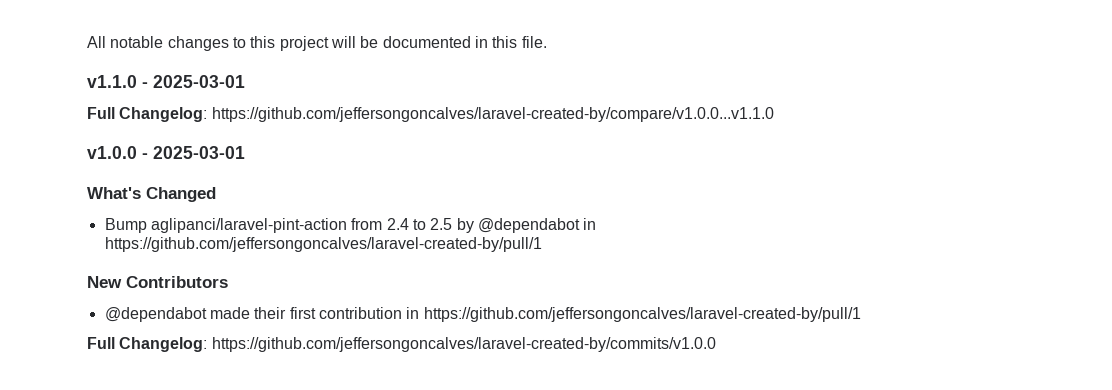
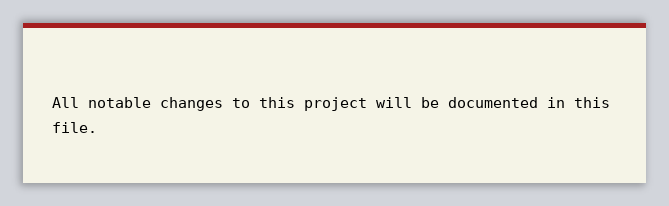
[87,75,245,88] [87,107,774,122] [87,146,245,159] [87,187,216,202] [104,218,597,233] [104,237,542,252] [87,276,228,288] [104,307,861,322] [87,337,716,352] // v1.1.0 - 2025-03-01 // Full Changelog: https://github.com/jeffersongoncalves/laravel-created-by/compare/v1.0.0...v1.1.0 // v1.0.0 - 2025-03-01 // What's Changed // Bump aglipanci/laravel-pint-action from 2.4 to 2.5 by @dependabot in https://github.com/jeffersongoncalves/laravel-created-by/pull/1 // New Contributors // @dependabot made their first contribution in https://github.com/jeffersongoncalves/laravel-created-by/pull/1 // Full Changelog: https://github.com/jeffersongoncalves/laravel-created-by/commits/v1.0.0 -> (97, 127) none

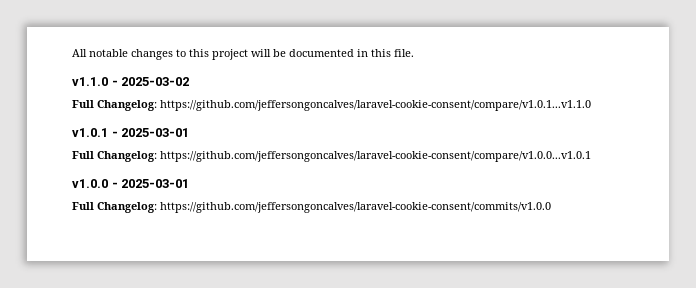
(97, 127) none -> [72,77,190,86] [72,100,591,111] [72,128,190,137] [72,151,591,162] [72,179,190,188] [72,202,551,213] // v1.1.0 - 2025-03-02 // Full Changelog: https://github.com/jeffersongoncalves/laravel-cookie-consent/compare/v1.0.1...v1.1.0 // v1.0.1 - 2025-03-01 // Full Changelog: https://github.com/jeffersongoncalves/laravel-cookie-consent/compare/v1.0.0...v1.0.1 // v1.0.0 - 2025-03-01 // Full Changelog: https://github.com/jeffersongoncalves/laravel-cookie-consent/commits/v1.0.0

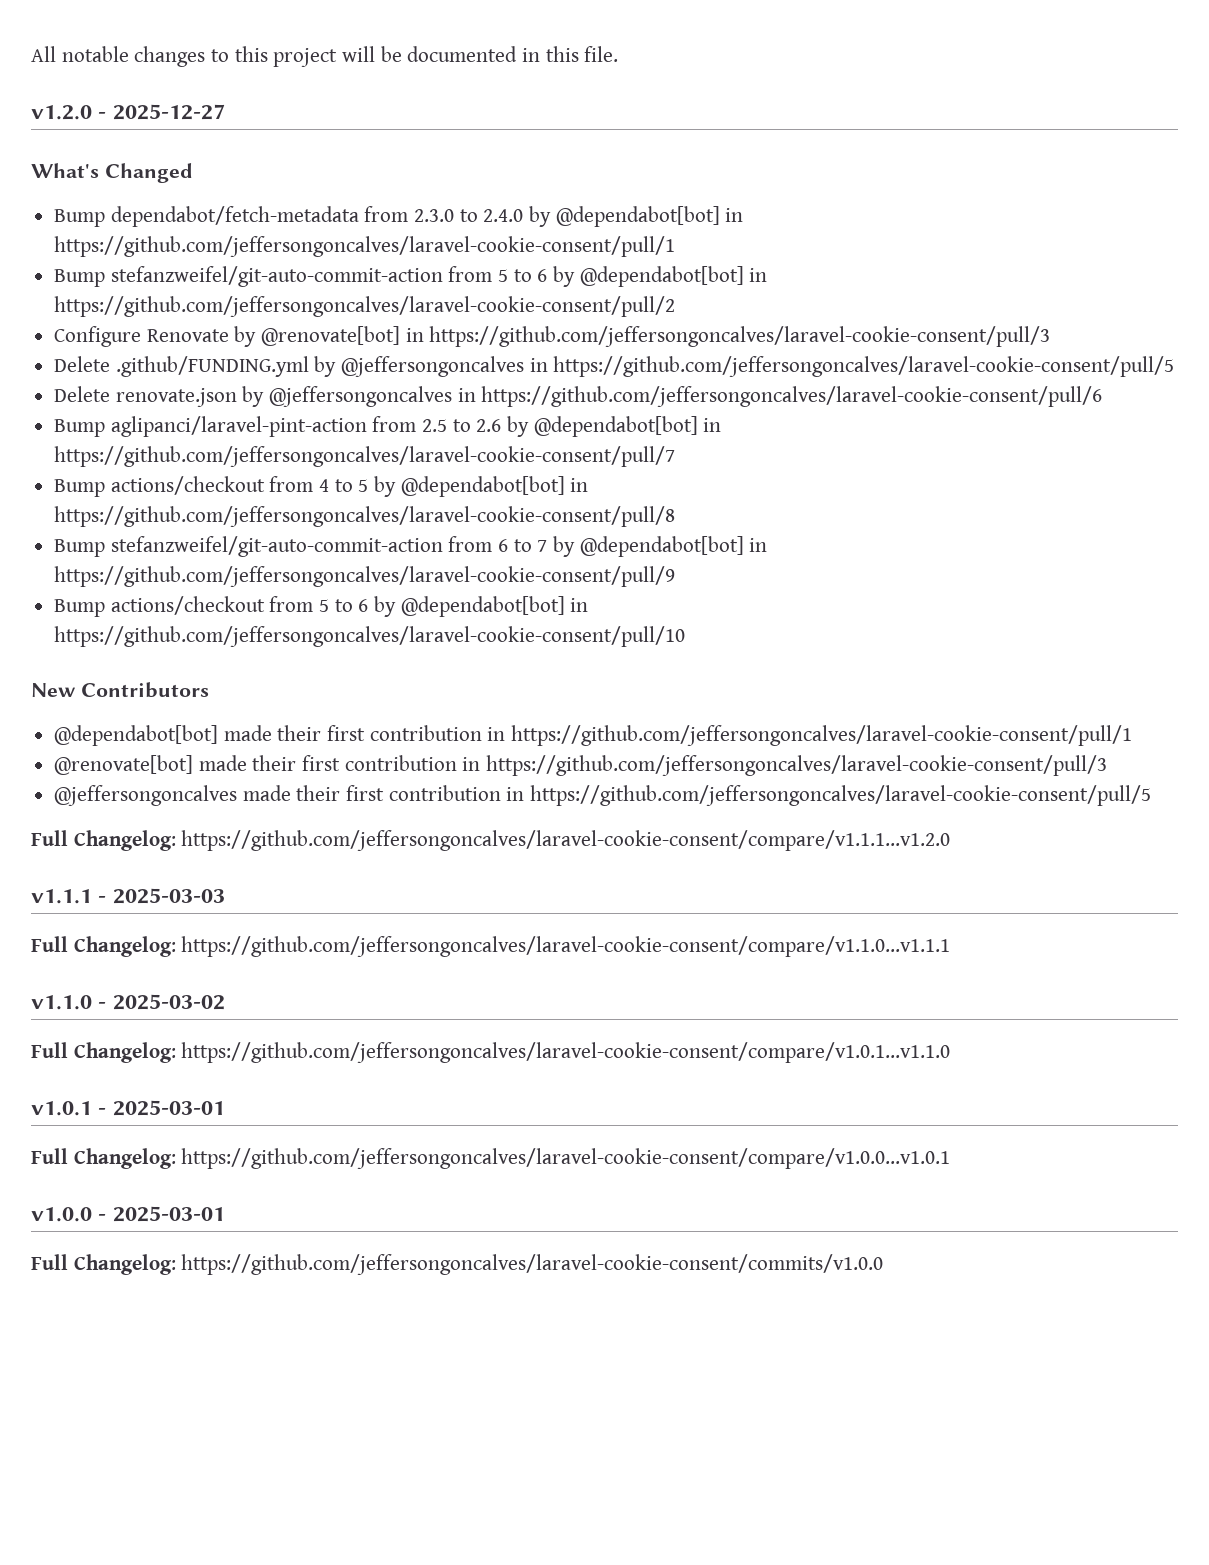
(414, 53) none -> [31,104,225,120] [31,163,193,183] [54,206,744,227] [54,236,676,257] [54,266,768,287] [54,296,676,317] [54,326,1051,347] [54,356,1175,377] [54,386,1103,407] [54,416,722,437] [54,446,676,467] [54,476,589,497] [54,506,676,527] [54,536,768,557] [54,566,676,587] [54,596,589,617] [54,626,686,647] [31,682,209,698] [54,725,1133,746] [54,755,1108,776] [54,785,1152,806] [31,830,951,851] [31,888,225,904] [31,936,951,957] // v1.2.0 - 2025-12-27 // What's Changed // Bump dependabot/fetch-metadata from 2.3.0 to 2.4.0 by @dependabot[bot] in https://github.com/jeffersongoncalves/laravel-cookie-consent/pull/1 // Bump stefanzweifel/git-auto-commit-action from 5 to 6 by @dependabot[bot] in https://github.com/jeffersongoncalves/laravel-cookie-consent/pull/2 // Configure Renovate by @renovate[bot] in https://github.com/jeffersongoncalves/laravel-cookie-consent/pull/3 // Delete .github/FUNDING.yml by @jeffersongoncalves in https://github.com/jeffersongoncalves/laravel-cookie-consent/pull/5 // Delete renovate.json by @jeffersongoncalves in https://github.com/jeffersongoncalves/laravel-cookie-consent/pull/6 // Bump aglipanci/laravel-pint-action from 2.5 to 2.6 by @dependabot[bot] in https://github.com/jeffersongoncalves/laravel-cookie-consent/pull/7 // Bump actions/checkout from 4 to 5 by @dependabot[bot] in https://github.com/jeffersongoncalves/laravel-cookie-consent/pull/8 // Bump stefanzweifel/git-auto-commit-action from 6 to 7 by @dependabot[bot] in https://github.com/jeffersongoncalves/laravel-cookie-consent/pull/9 // Bump actions/checkout from 5 to 6 by @dependabot[bot] in https://github.com/jeffersongoncalves/laravel-cookie-consent/pull/10 // New Contributors // @dependabot[bot] made their first contribution in https://github.com/jeffersongoncalves/laravel-cookie-consent/pull/1 // @renovate[bot] made their first contribution in https://github.com/jeffersongoncalves/laravel-cookie-consent/pull/3 // @jeffersongoncalves made their first contribution in https://github.com/jeffersongoncalves/laravel-cookie-consent/pull/5 // Full Changelog: https://github.com/jeffersongoncalves/laravel-cookie-consent/compare/v1.1.1...v1.2.0 // v1.1.1 - 2025-03-03 // Full Changelog: https://github.com/jeffersongoncalves/laravel-cookie-consent/compare/v1.1.0...v1.1.1

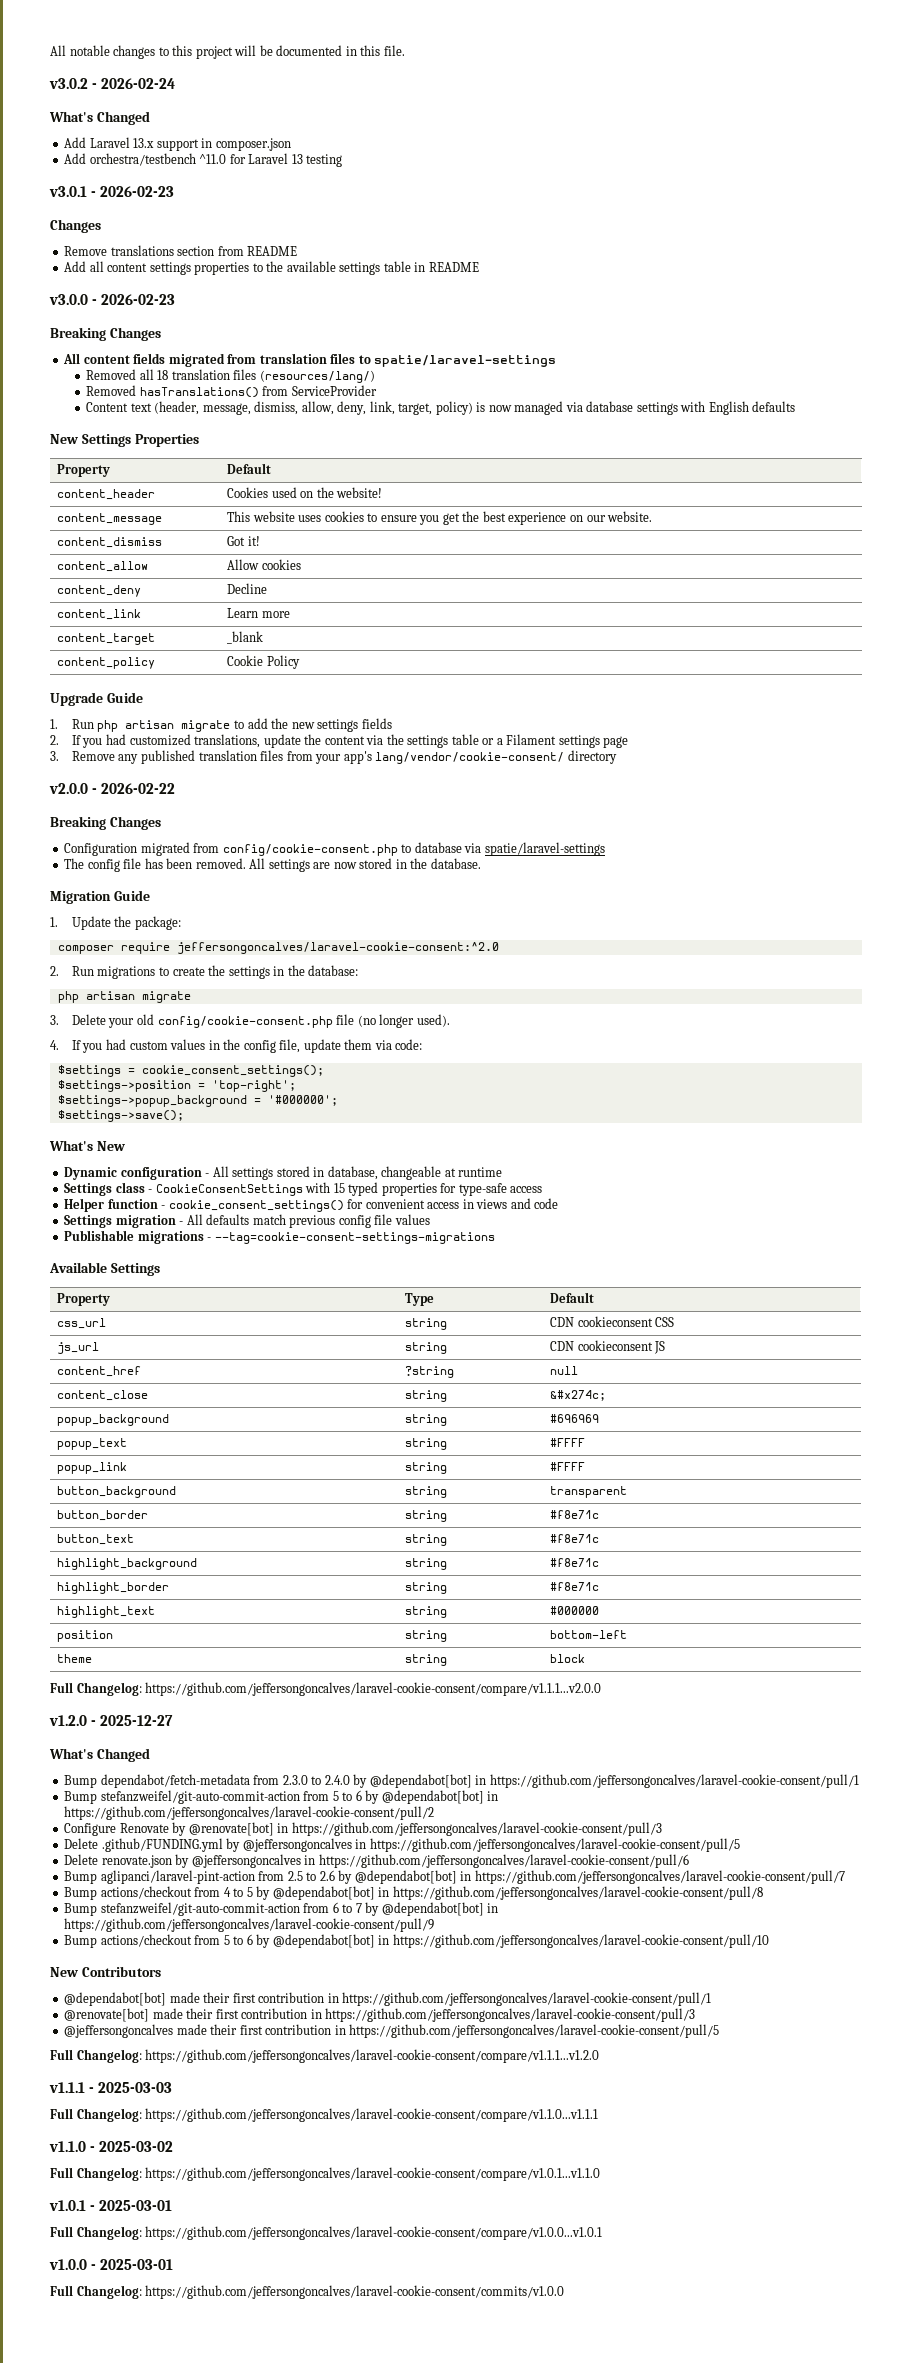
(619, 54) none -> [49,78,176,89] [49,111,150,125] [64,137,291,151] [64,153,343,167] [49,186,175,197] [50,219,101,233] [64,245,298,256] [64,261,479,275] [49,294,176,305] [50,327,161,341] [63,353,557,367] [86,369,375,383] [86,385,377,398] [86,401,796,415] [50,434,199,447] [57,464,111,477] [227,463,272,474] [57,489,156,500] [227,487,383,498] [57,513,163,525] [227,511,653,525] [57,537,163,548] [227,536,260,546] [57,561,149,572] [227,559,301,570] [57,585,142,597] [227,583,268,594] [57,609,142,620] [227,608,290,618] [57,633,156,645] [227,631,264,644] [57,657,156,669] [227,655,300,669] [50,692,143,706] [50,718,392,732] [50,734,629,748] [50,750,617,764] [49,783,176,794] [50,816,161,830] [64,842,605,856] [64,858,481,872] [50,890,150,904] [50,916,181,930] [57,942,499,954] [50,965,359,979] [57,991,191,1003] [50,1014,450,1028] [50,1039,423,1053] [57,1065,324,1077] [57,1080,296,1092] [57,1095,338,1107] [57,1110,184,1122] [49,1140,125,1151] [64,1166,503,1180] [64,1182,543,1196] [64,1198,559,1212] [64,1214,430,1228] [64,1230,495,1244] [49,1262,160,1276] [57,1293,111,1306] [405,1293,435,1306] [550,1292,595,1303] [57,1318,107,1329] [405,1318,448,1330] [550,1316,675,1327] [57,1342,100,1354] [405,1342,448,1354] [550,1340,666,1354] [57,1366,142,1377] [405,1366,455,1378] [550,1366,579,1375] [57,1390,149,1401] [405,1390,448,1402] [550,1390,607,1401] [57,1414,170,1426] [405,1414,448,1426] [550,1414,600,1423] [57,1438,128,1450] [405,1438,448,1450] [550,1438,586,1447] [57,1462,128,1474] [405,1462,448,1474] [550,1462,586,1471] [57,1486,177,1498] [405,1486,448,1498] [550,1486,628,1498] [57,1510,149,1521] [405,1510,448,1522] [550,1510,600,1519] [57,1534,135,1545] [405,1534,448,1546] [550,1534,600,1543] [57,1558,198,1570] [405,1558,448,1570] [550,1558,600,1567] [57,1582,170,1594] [405,1582,448,1594] [550,1582,600,1591] [57,1606,156,1618] [405,1606,448,1618] [550,1606,600,1615] [57,1630,114,1642] [405,1630,448,1642] [550,1630,628,1639] [57,1654,93,1663] [405,1654,448,1666] [550,1654,586,1663] [50,1682,602,1696] // v3.0.2 - 2026-02-24 // What's Changed // Add Laravel 13.x support in composer.json // Add orchestra/testbench ^11.0 for Laravel 13 testing // v3.0.1 - 2026-02-23 // Changes // Remove translations section from README // Add all content settings properties to the available settings table in README // v3.0.0 - 2026-02-23 // Breaking Changes // All content fields migrated from translation files to spatie/laravel-settings // Removed all 18 translation files (resources/lang/) // Removed hasTranslations() from ServiceProvider // Content text (header, message, dismiss, allow, deny, link, target, policy) is now managed via database settings with English defaults // New Settings Properties // Property | Default // content_header | Cookies used on the website! // content_message | This website uses cookies to ensure you get the best experience on our website. // content_dismiss | Got it! // content_allow | Allow cookies // content_deny | Decline // content_link | Learn more // content_target | _blank // content_policy | Cookie Policy // Upgrade Guide // 1. Run php artisan migrate to add the new settings fields // 2. If you had customized translations, update the content via the settings table or a Filament settings page // 3. Remove any published translation files from your app's lang/vendor/cookie-consent/ directory // v2.0.0 - 2026-02-22 // Breaking Changes // Configuration migrated from config/cookie-consent.php to database via spatie/laravel-settings // The config file has been removed. All settings are now stored in the database. // Migration Guide // 1. Update the package: // composer require jeffersongoncalves/laravel-cookie-consent:^2.0 // 2. Run migrations to create the settings in the database: // php artisan migrate // 3. Delete your old config/cookie-consent.php file (no longer used). // 4. If you had custom values in the config file, update them via code: // $settings = cookie_consent_settings(); // $settings->position = 'top-right'; // $settings->popup_background = '#000000'; // $settings->save(); // What's New // Dynamic configuration - All settings stored in database, changeable at runtime // Settings class - CookieConsentSettings with 15 typed properties for type-safe access // Helper function - cookie_consent_settings() for convenient access in views and code // Settings migration - All defaults match previous config file values // Publishable migrations - --tag=cookie-consent-settings-migrations // Available Settings // Property | Type | Default // css_url | string | CDN cookieconsent CSS // js_url | string | CDN cookieconsent JS // content_href | ?string | null // content_close | string | &#x274c; // popup_background | string | #696969 // popup_text | string | #FFFF // popup_link | string | #FFFF // button_background | string | transparent // button_border | string | #f8e71c // button_text | string | #f8e71c // highlight_background | string | #f8e71c // highlight_border | string | #f8e71c // highlight_text | string | #000000 // position | string | bottom-left // theme | string | block // Full Changelog: https://github.com/jeffersongoncalves/laravel-cookie-consent/compare/v1.1.1...v2.0.0

